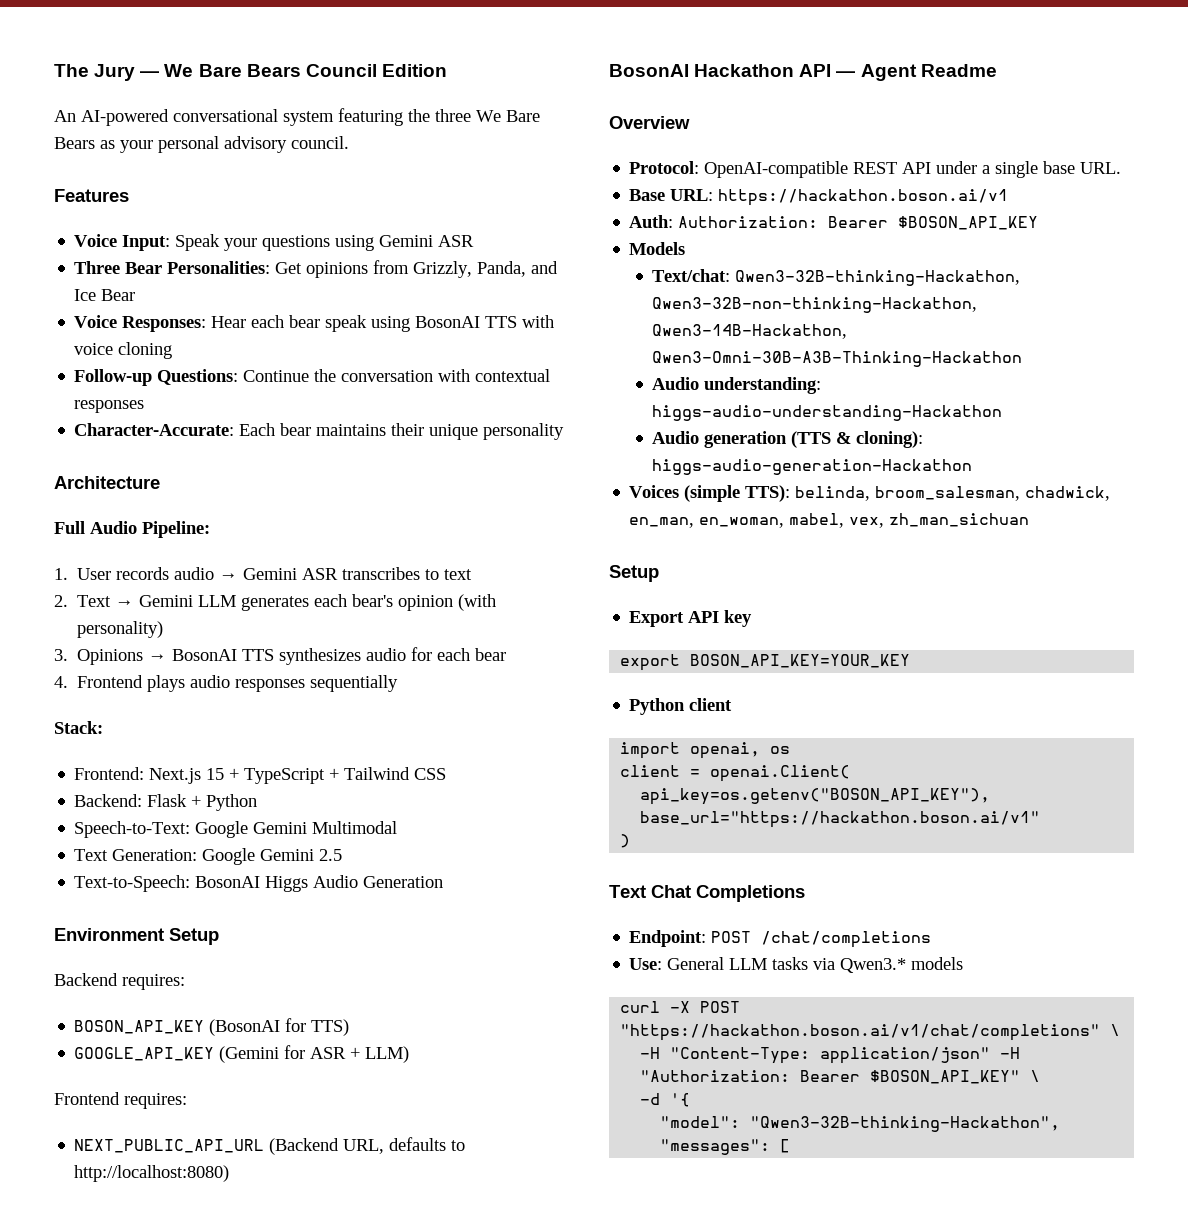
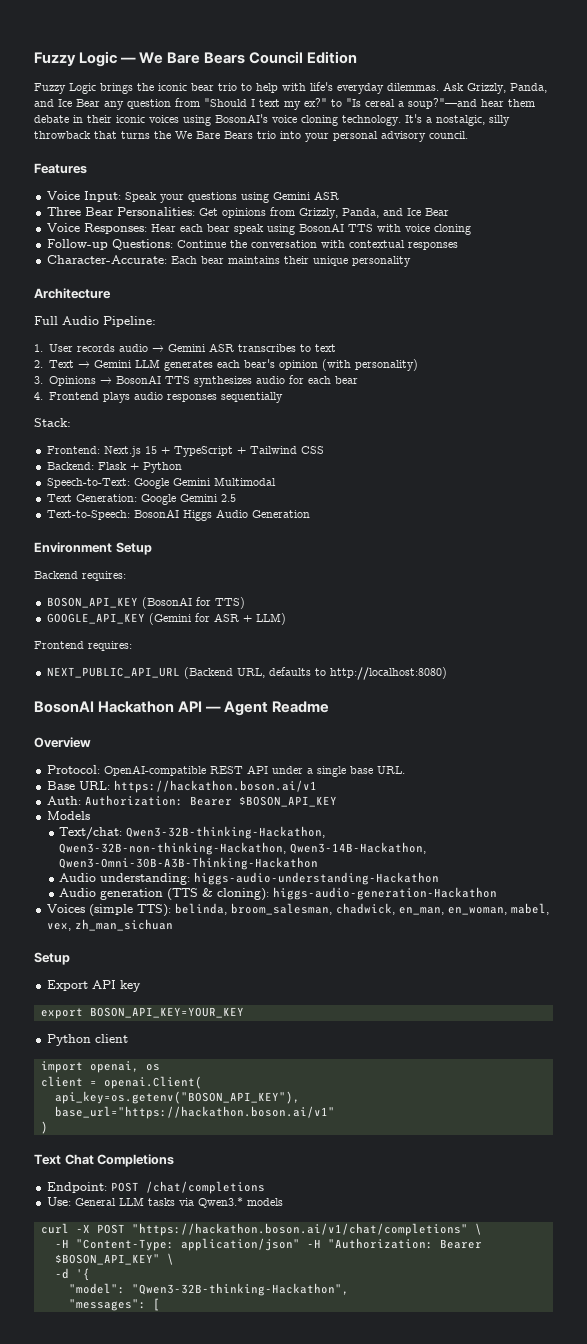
[54,64,136,81] The Jury -> [34,51,118,67] Fuzzy Logic
[54,108,540,126] [54,137,115,149] An AI-powered conversational system featuring the three We Bare Bears as -> [34,82,547,94] [34,98,535,110] [34,114,510,126] [34,131,301,139] Fuzzy Logic brings the iconic bear trio to help with life's everyday dilemmas. Ask Grizzly, Panda, and Ice Bear any question from "Should I text my ex?" to "Is cereal a soup?"—and hear them debate in their iconic voices using BosonAI's voice cloning technology. It's a nostalgic, silly throwback that turns the We Bare Bears trio into

